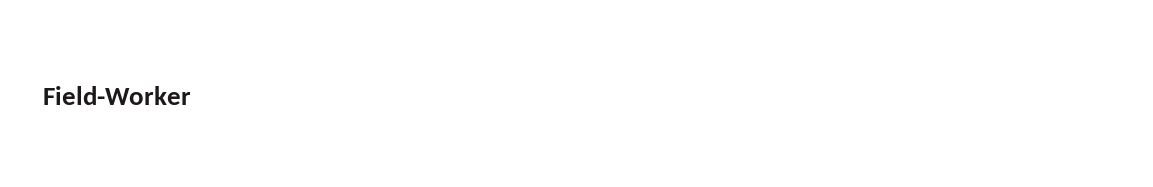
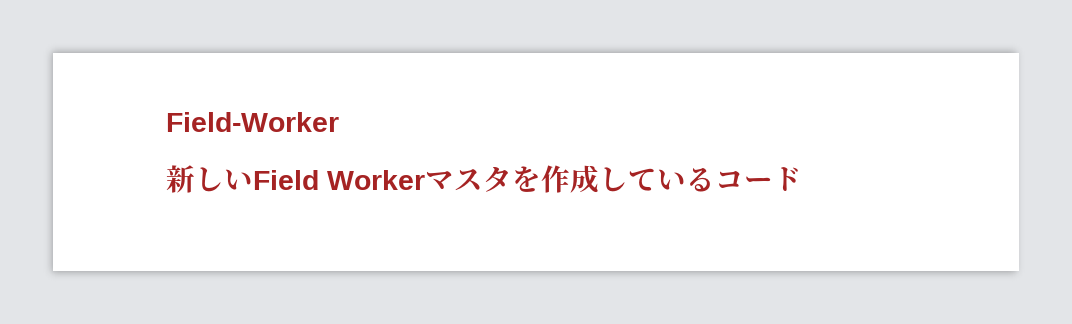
(191, 95) none -> [166,165,802,193] // 新しいField Workerマスタを作成しているコード

